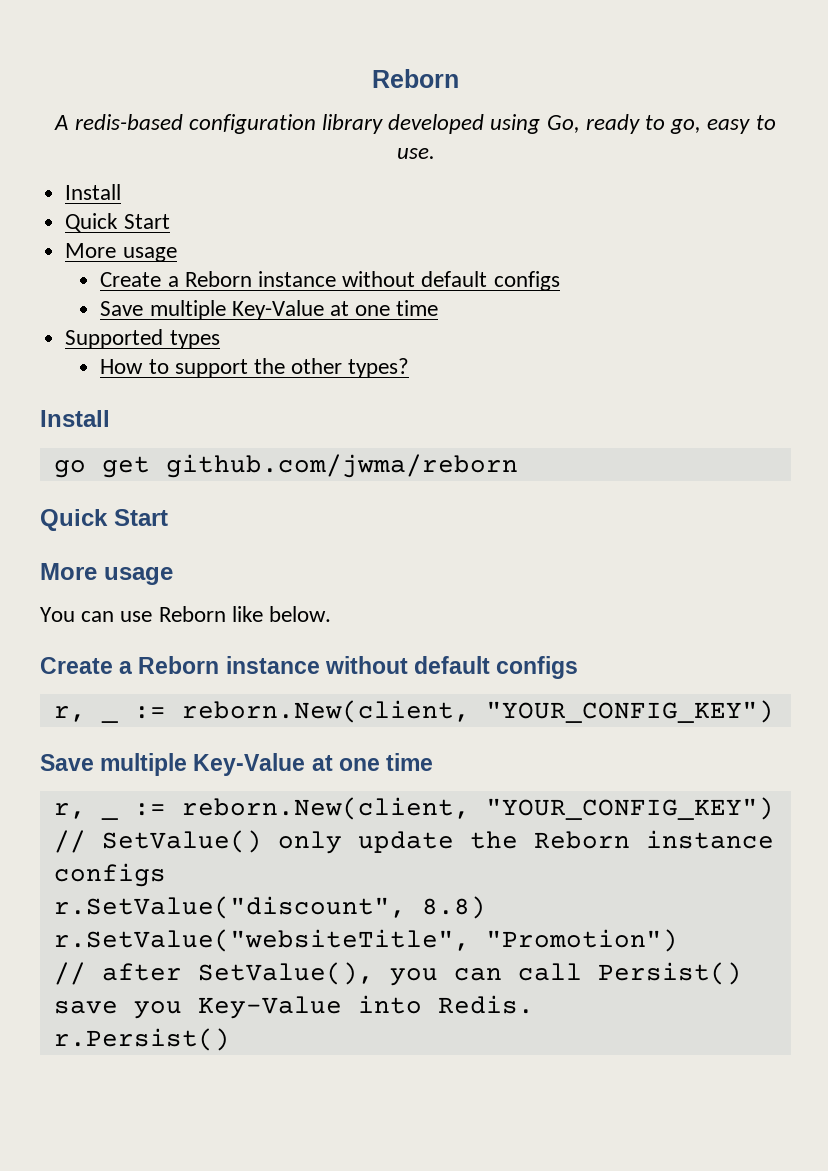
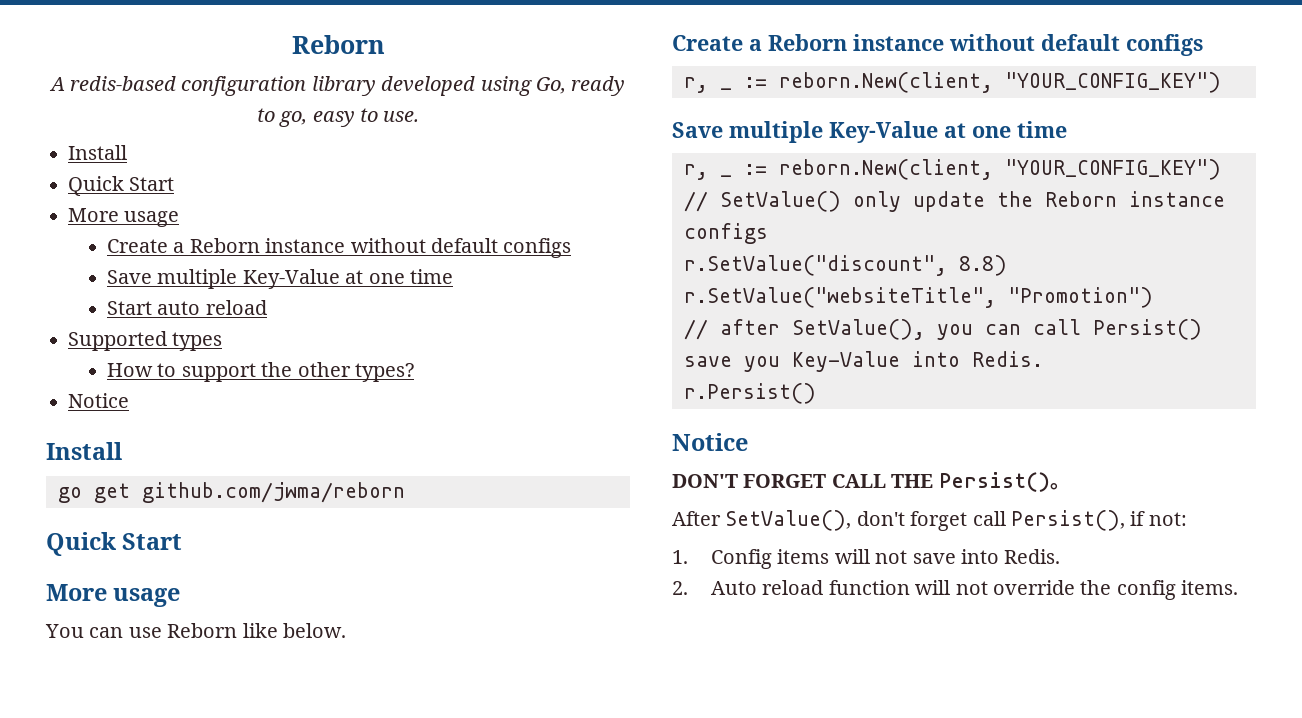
(439, 308) none -> [107,300,267,315] // Start auto reload
(410, 368) none -> [68,393,129,408] // Notice
(230, 1039) none -> [672,433,748,451] [672,472,1070,492] [672,510,1187,531] [672,549,1061,569] [672,580,1239,600] // Notice // DON'T FORGET CALL THE Persist()。 // After SetValue(), don't forget call Persist(), if not: // 1. Config items will not save into Redis. // 2. Auto reload function will not override the config items.

